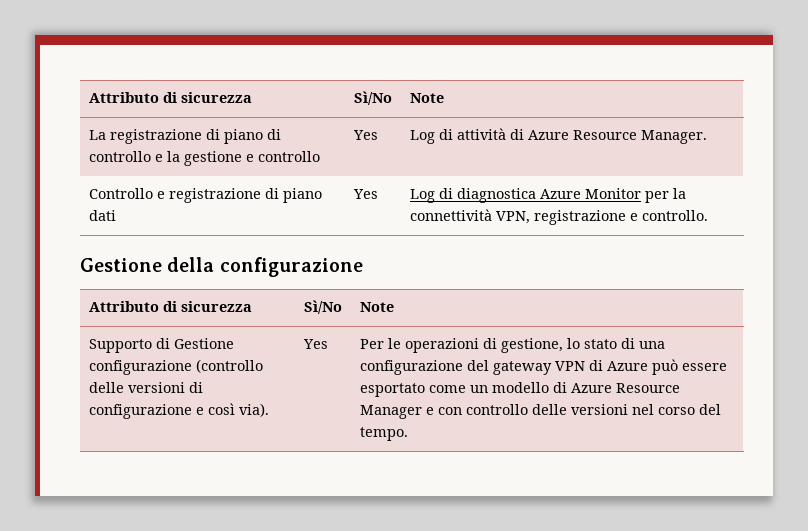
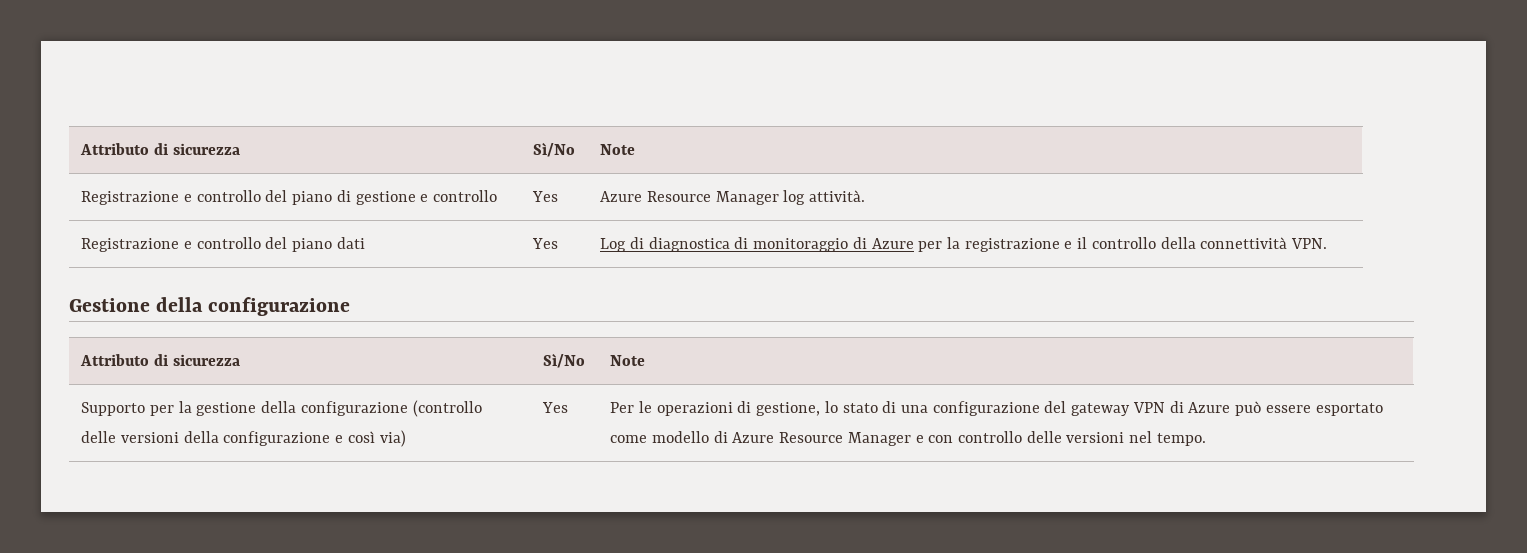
[88,92,252,103] [353,91,392,105] [409,93,444,103] [88,129,281,144] [88,151,320,166] [352,130,378,140] [409,128,707,144] [88,188,279,203] Attributo di sicurezza | Sì/No | Note // La registrazione di piano di controllo e la gestione e controllo | Yes | Log di attività di Azure Resource Manager. // Controllo e registrazione di -> [80,143,240,155] [533,142,576,157] [600,144,636,155] [81,190,498,205] [532,191,559,202] [600,190,866,205] [81,237,288,252] Attributo di sicurezza | Sì/No | Note // Registrazione e controllo del piano di gestione e controllo | Yes | Azure Resource Manager log attività. // Registrazione e controllo del
[539,188,686,203] [409,209,708,225] Azure Monitor per la connettività VPN, registrazione e controllo. -> [734,237,1328,252] di monitoraggio di Azure per la registrazione e il controllo della connettività VPN.
[155,338,234,349] di Gestione -> [149,401,297,416] per la gestione della
[188,382,203,393] di -> [183,431,219,443] della
[238,403,269,417] via). -> [379,430,406,447] via)
[469,385,488,393] un -> (648, 439) none
[657,404,721,415] corso del -> (1153, 437) none

